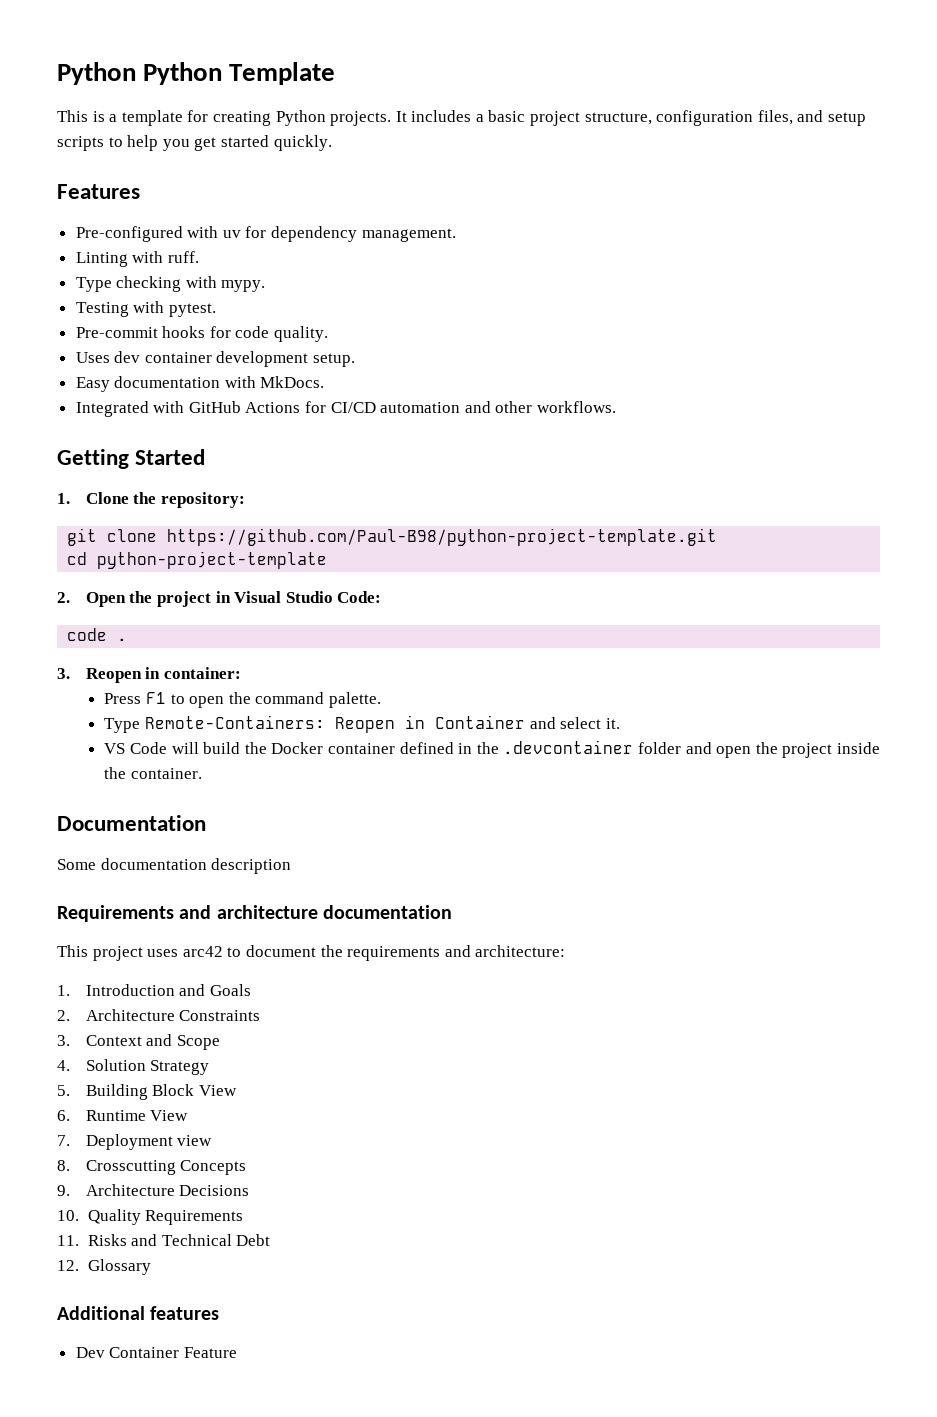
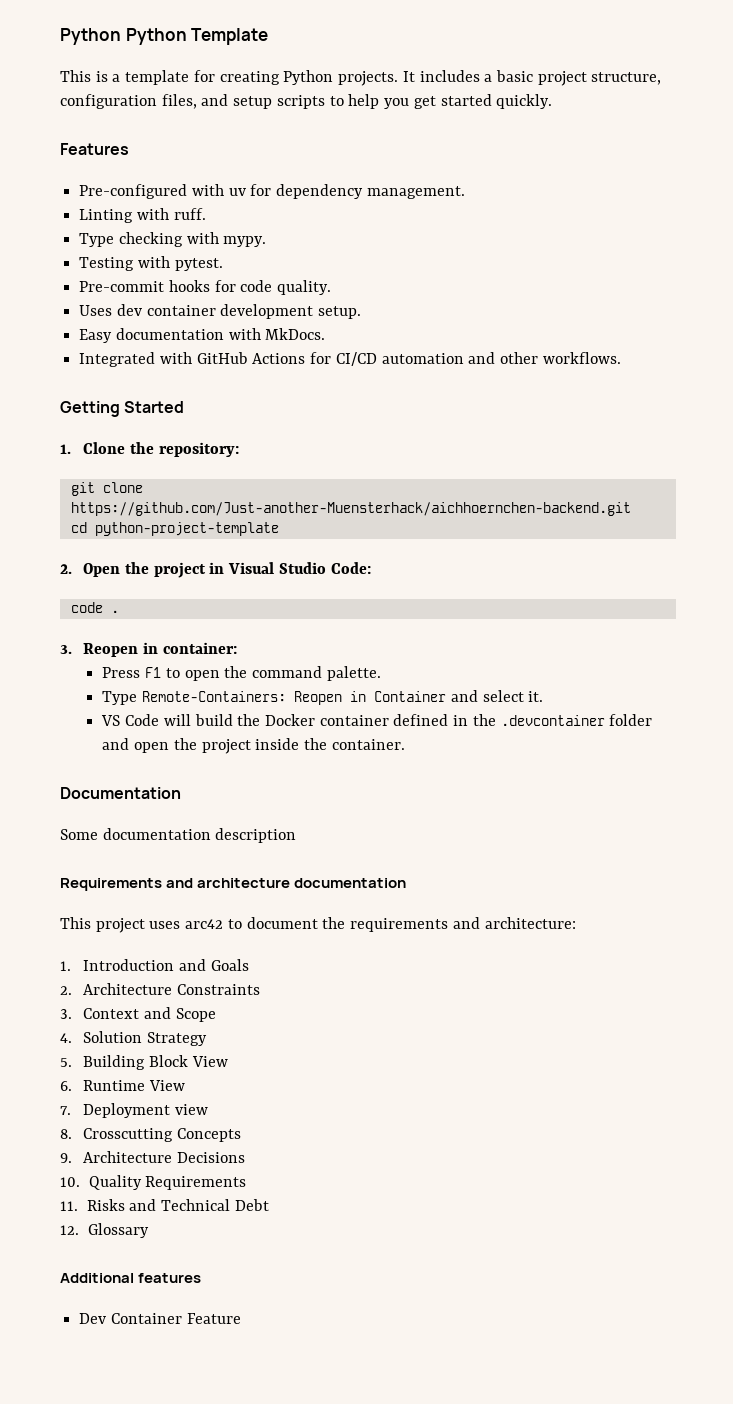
[167,528,718,546] https://github.com/Paul-B98/python-project-template.git -> [70,502,631,516] https://github.com/Just-another-Muensterhack/aichhoernchen-backend.git

